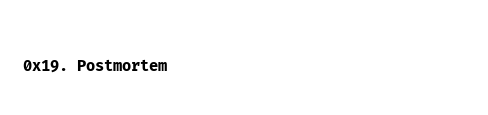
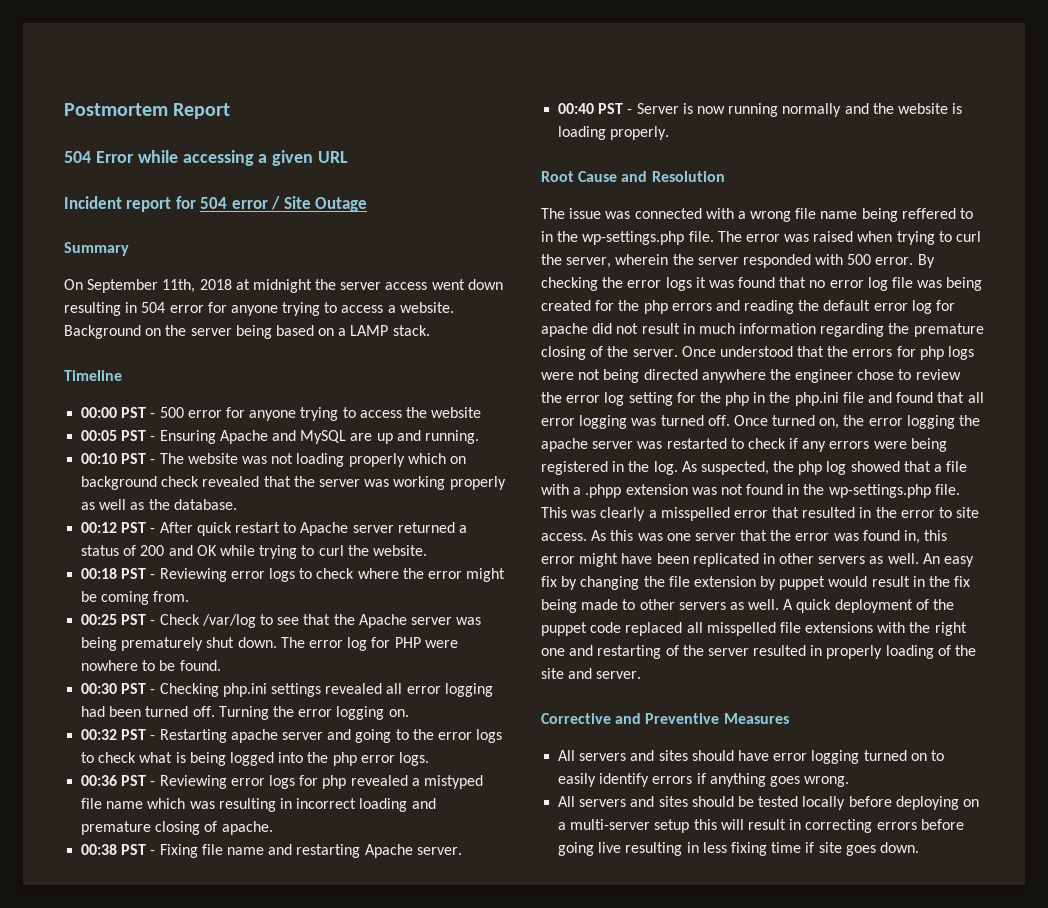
[23,59,167,73] 0x19. Postmortem -> [64,103,231,119] [64,150,349,166] [64,196,368,212] [64,242,129,256] [64,279,503,293] [64,302,454,316] [64,325,430,339] [64,370,122,381] [81,407,482,421] [81,430,479,444] [81,453,466,467] [81,476,506,490] [81,499,237,510] [81,522,467,536] [81,545,427,559] [81,568,506,582] [81,591,190,605] [81,614,482,628] [81,637,458,651] [81,660,221,671] [81,683,493,697] [81,706,409,720] [81,729,503,743] [81,752,429,766] [81,775,483,789] [81,798,436,812] [81,821,273,835] [81,844,462,858] [558,103,963,117] [558,126,670,140] [541,171,725,182] [541,208,974,222] [541,231,982,245] [541,254,935,268] [541,277,983,291] [541,300,956,314] [541,323,984,337] [541,346,975,360] [541,369,961,383] [541,392,984,406] [541,415,981,429] [541,438,947,452] [541,461,968,475] [541,484,960,498] [541,507,980,521] [541,530,948,544] [541,553,975,567] [541,576,971,590] [541,599,955,613] [541,622,967,636] [541,645,977,659] [541,668,642,679] [541,713,789,724] [558,750,944,764] [558,773,850,787] [558,796,979,810] [558,819,964,833] [558,842,919,856] Postmortem Report // 504 Error while accessing a given URL // Incident report for 504 error / Site Outage // Summary // On September 11th, 2018 at midnight the server access went down resulting in 504 error for anyone trying to access a website. Background on the server being based on a LAMP stack. // Timeline // 00:00 PST - 500 error for anyone trying to access the website // 00:05 PST - Ensuring Apache and MySQL are up and running. // 00:10 PST - The website was not loading properly which on background check revealed that the server was working properly as well as the database. // 00:12 PST - After quick restart to Apache server returned a status of 200 and OK while trying to curl the website. // 00:18 PST - Reviewing error logs to check where the error might be coming from. // 00:25 PST - Check /var/log to see that the Apache server was being prematurely shut down. The error log for PHP were nowhere to be found. // 00:30 PST - Checking php.ini settings revealed all error logging had been turned off. Turning the error logging on. // 00:32 PST - Restarting apache server and going to the error logs to check what is being logged into the php error logs. // 00:36 PST - Reviewing error logs for php revealed a mistyped file name which was resulting in incorrect loading and premature closing of apache. // 00:38 PST - Fixing file name and restarting Apache server. // 00:40 PST - Server is now running normally and the website is loading properly. // Root Cause and Resolution // The issue was connected with a wrong file name being reffered to in the wp-settings.php file. The error was raised when trying to curl the server, wherein the server responded with 500 error. By checking the error logs it was found that no error log file was being created for the php errors and reading the default error log for apache did not result in much information regarding the premature closing of the server. Once understood that the errors for php logs were not being directed anywhere the engineer chose to review the error log setting for the php in the php.ini file and found that all error logging was turned off. Once turned on, the error logging the apache server was restarted to check if any errors were being registered in the log. As suspected, the php log showed that a file with a .phpp extension was not found in the wp-settings.php file. This was clearly a misspelled error that resulted in the error to site access. As this was one server that the error was found in, this error might have been replicated in other servers as well. An easy fix by changing the file extension by puppet would result in the fix being made to other servers as well. A quick deployment of the puppet code replaced all misspelled file extensions with the right one and restarting of the server resulted in properly loading of the site and server. // Corrective and Preventive Measures // All servers and sites should have error logging turned on to easily identify errors if anything goes wrong. // All servers and sites should be tested locally before deploying on a multi-server setup this will result in correcting errors before going live resulting in less fixing time if site goes down.

